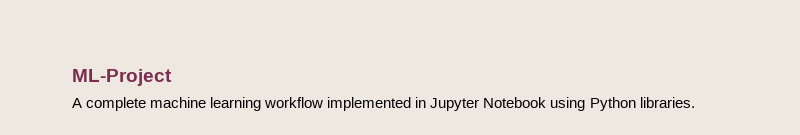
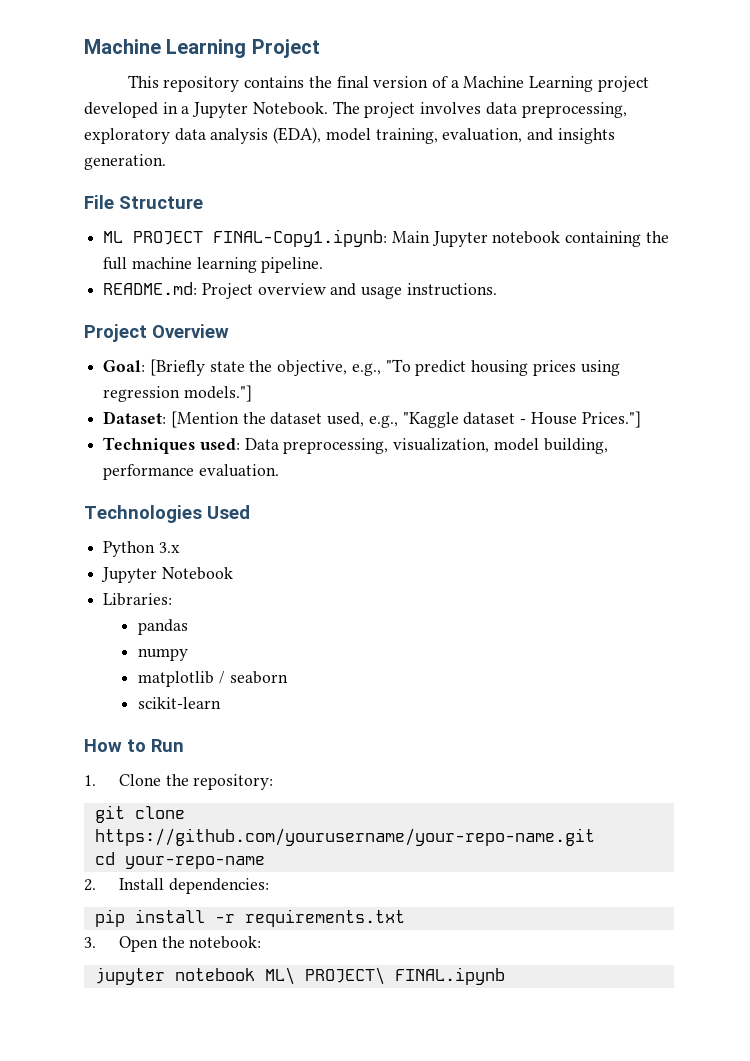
[72,69,172,86] [72,97,695,111] ML-Project // A complete machine learning workflow implemented in Jupyter Notebook using Python libraries. -> [84,39,320,58] [127,75,649,92] [84,101,627,118] [84,127,615,144] [84,154,166,170] [84,195,203,209] [103,229,669,247] [103,257,324,273] [103,282,497,299] [84,324,229,342] [103,359,620,376] [103,385,252,402] [103,411,641,428] [103,437,608,454] [103,464,279,480] [84,505,250,523] [103,541,180,557] [101,567,233,583] [103,593,173,606] [138,619,189,635] [138,648,189,661] [138,671,288,687] [138,697,222,709] [84,739,184,752] [84,774,274,790] [94,805,185,823] [94,828,595,846] [94,852,265,869] [84,878,269,894] [94,909,405,927] [84,936,262,952] [94,967,505,985] Machine Learning Project // This repository contains the final version of a Machine Learning project developed in a Jupyter Notebook. The project involves data preprocessing, exploratory data analysis (EDA), model training, evaluation, and insights generation. // File Structure // ML PROJECT FINAL-Copy1.ipynb: Main Jupyter notebook containing the full machine learning pipeline. // README.md: Project overview and usage instructions. // Project Overview // Goal: [Briefly state the objective, e.g., "To predict housing prices using regression models."] // Dataset: [Mention the dataset used, e.g., "Kaggle dataset - House Prices."] // Techniques used: Data preprocessing, visualization, model building, performance evaluation. // Technologies Used // Python 3.x // Jupyter Notebook // Libraries: // pandas // numpy // matplotlib / seaborn // scikit-learn // How to Run // 1. Clone the repository: // git clone https://github.com/yourusername/your-repo-name.git // cd your-repo-name // 2. Install dependencies: // pip install -r requirements.txt // 3. Open the notebook: // jupyter notebook ML\ PROJECT\ FINAL.ipynb

